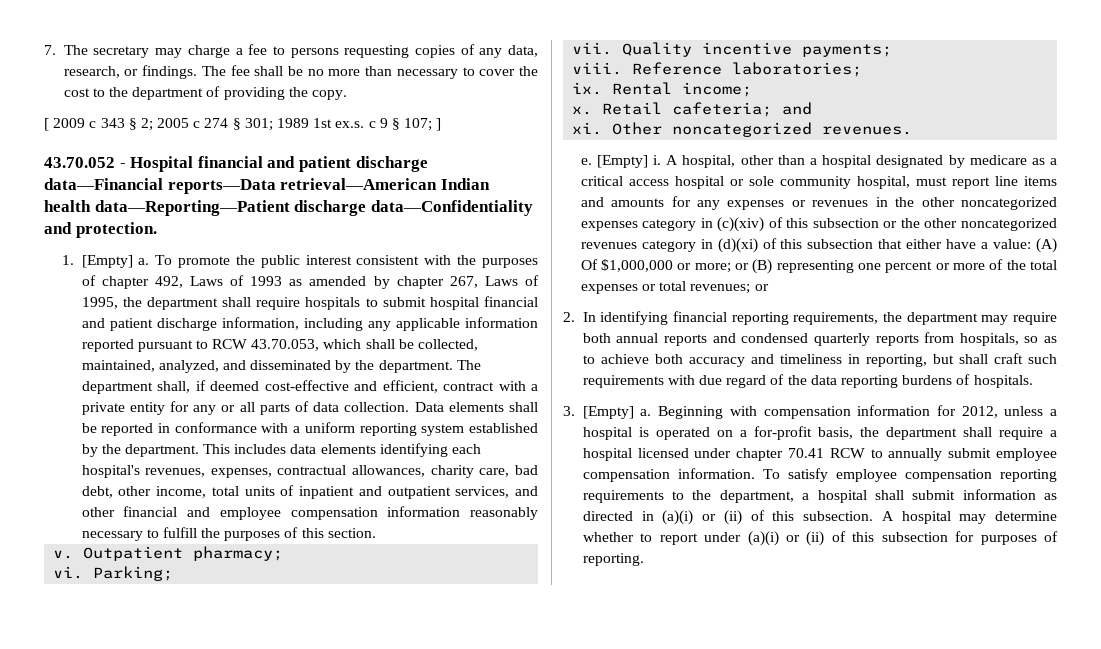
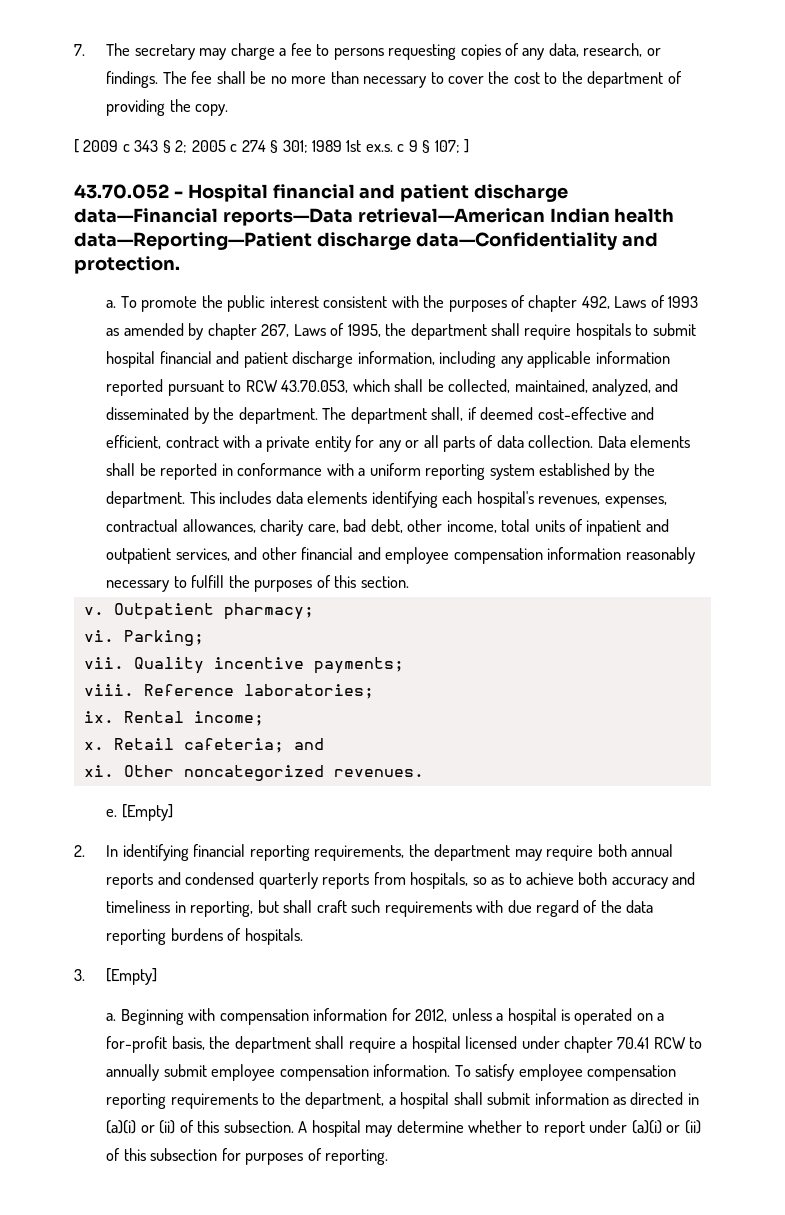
[61,255,133,268] 1. [Empty] -> (180, 265) none
[653,155,1057,168] [580,176,1057,189] [580,196,1057,210] [580,217,1057,232] [580,238,1057,253] [580,259,1057,274] [580,281,769,294] i. A hospital, other than a hospital designated by medicare as a critical access hospital or sole community hospital, must report line items and amounts for any expenses or revenues in the other noncategorized expenses category in (c)(xiv) of this subsection or the other noncategorized revenues category in (d)(xi) of this subsection that either have a value: (A) Of $1,000,000 or more; or (B) representing one percent or more of the total expenses or total revenues; or -> (173, 812) none
(634, 412) none -> (158, 976) //

